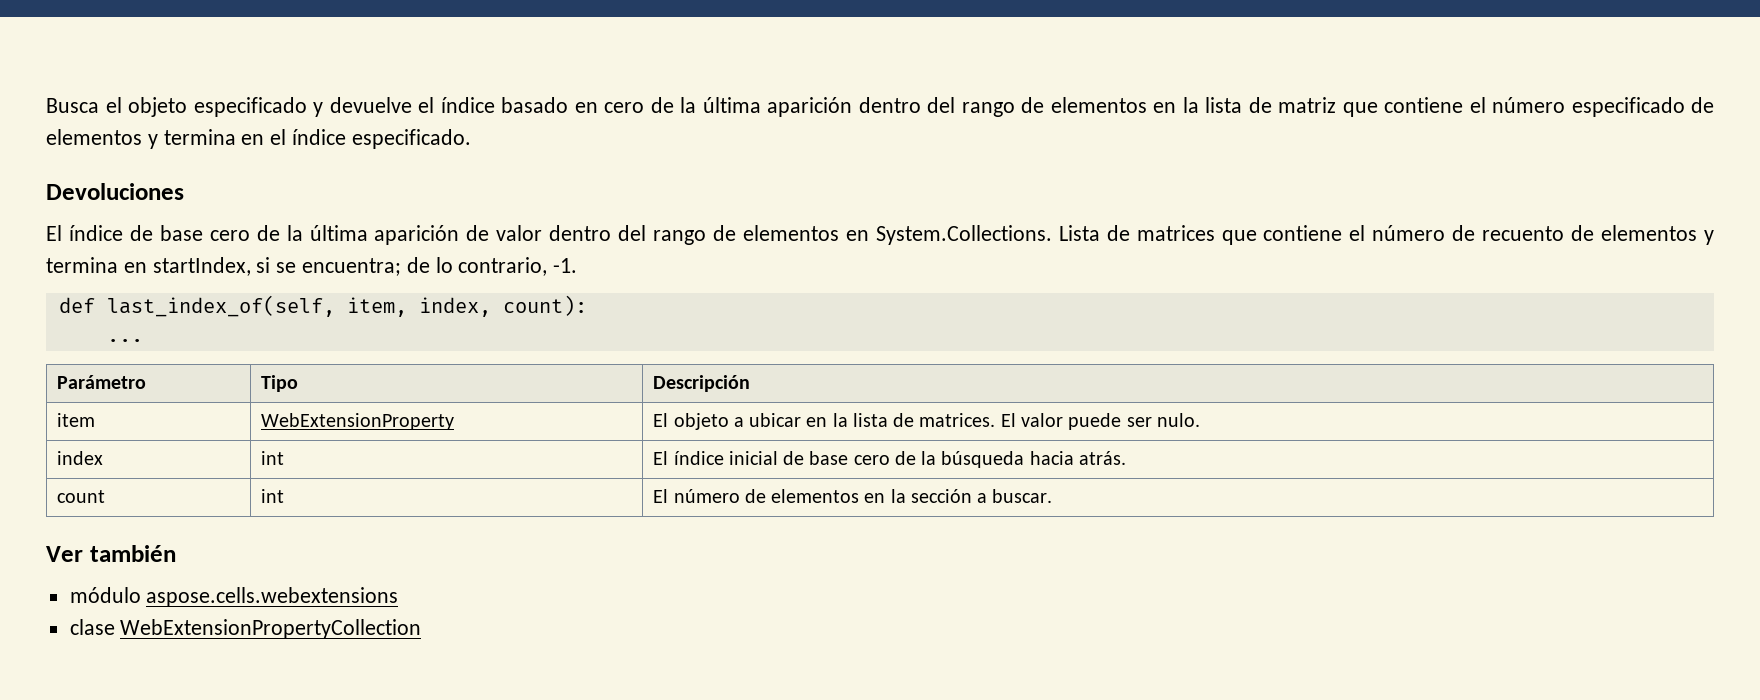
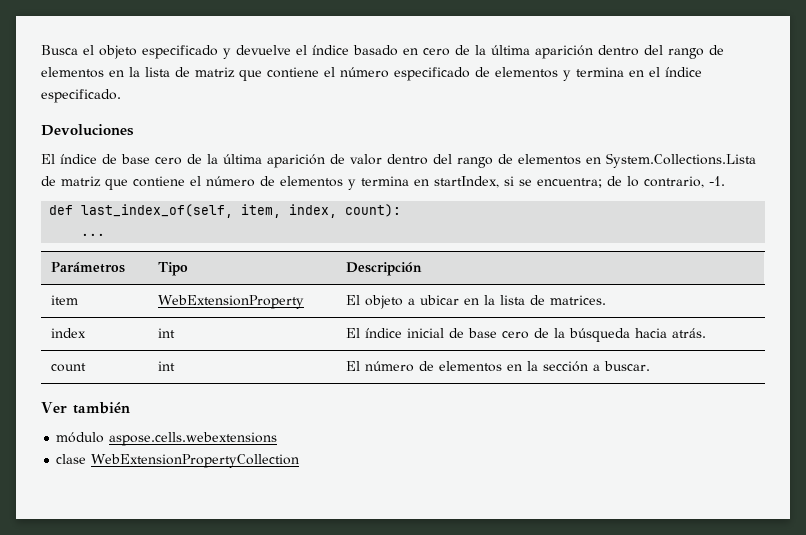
[875,225,1215,245] System.Collections. Lista de matrices -> [606,153,756,168] [41,176,101,187] System.Collections.Lista de matriz
[1482,225,1595,241] recuento de -> (275, 181) none
[57,375,147,389] Parámetro -> [51,262,126,273] Parámetros
[1000,413,1200,430] El valor puede ser nulo. -> (607, 300) none

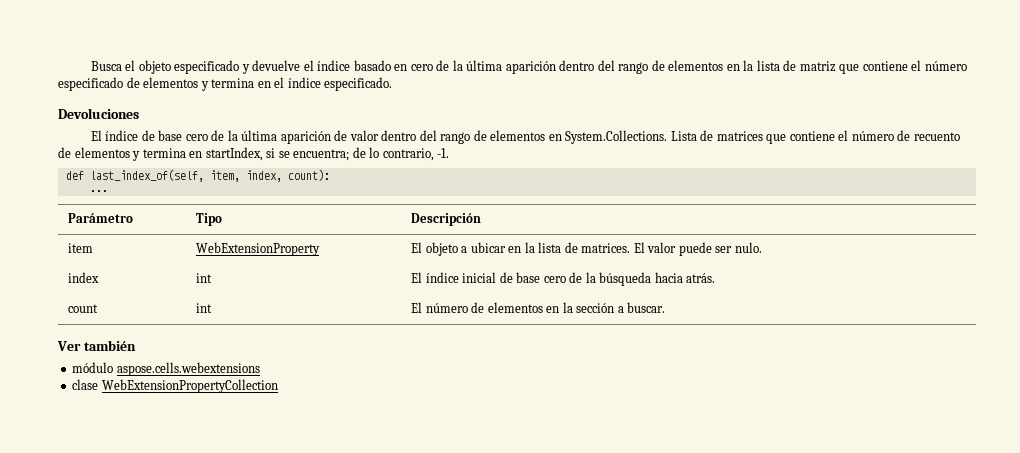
[606,153,756,168] [41,176,101,187] System.Collections.Lista de matriz -> [565,130,763,144] System.Collections. Lista de matrices
(275, 181) none -> [913,132,960,141] [58,147,71,158] recuento de
[51,262,126,273] Parámetros -> [68,213,134,223] Parámetro
(607, 300) none -> [633,242,763,256] El valor puede ser nulo.

